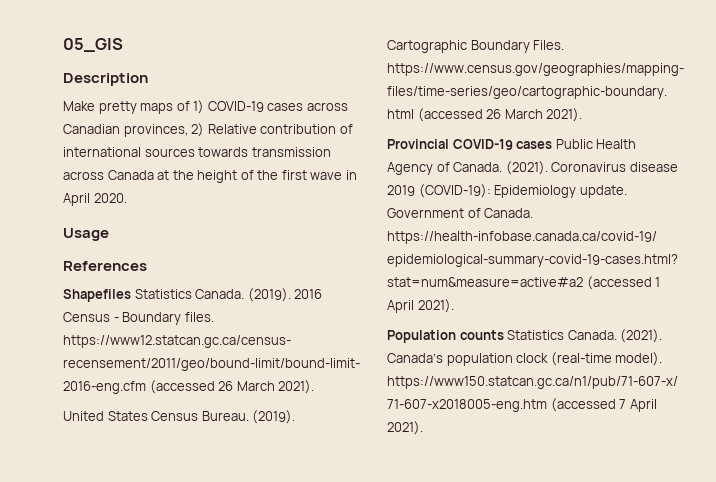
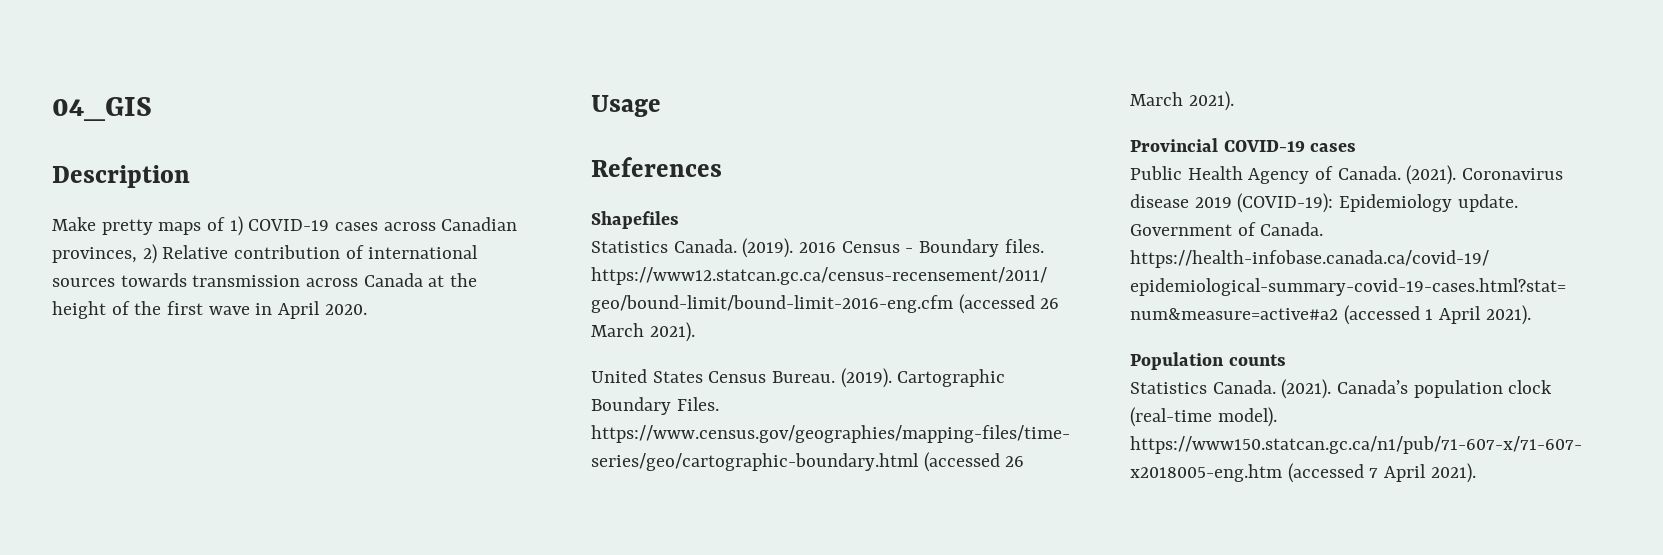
[63,38,123,52] 05_GIS -> [52,97,152,121] 04_GIS
(131, 295) none -> (679, 220) //
(553, 145) none -> (1357, 147) //
(504, 335) none -> (1286, 360) //

